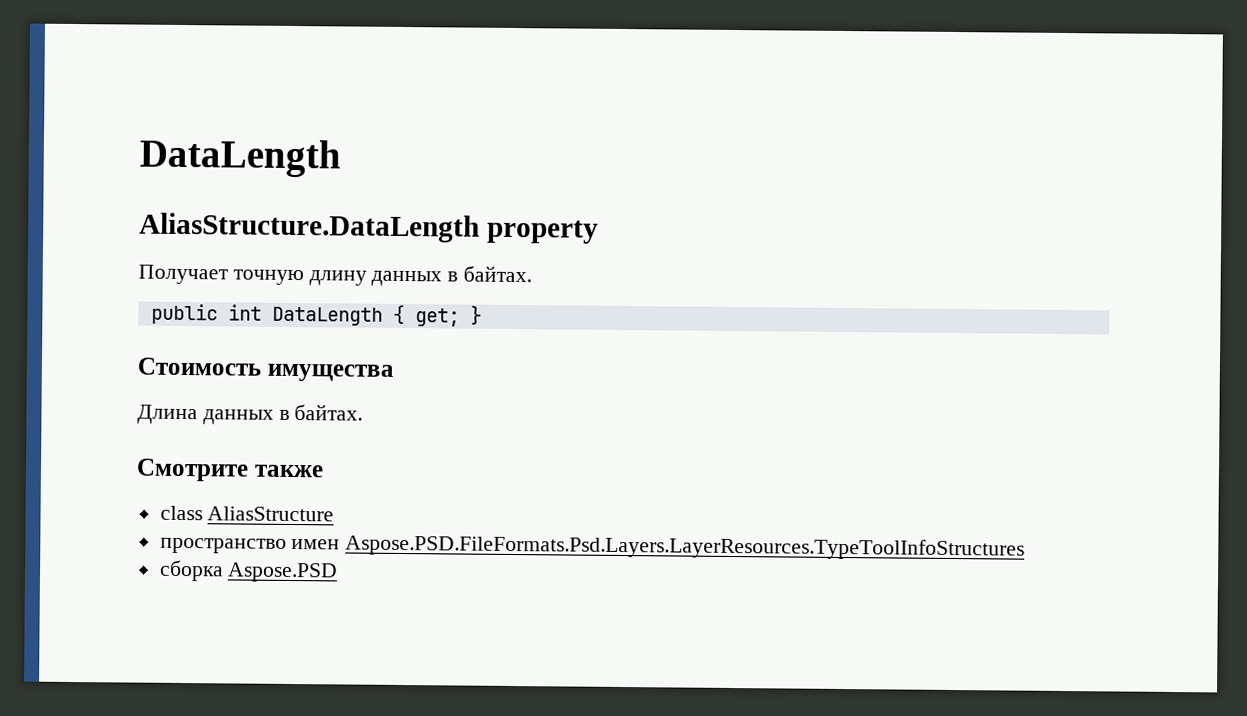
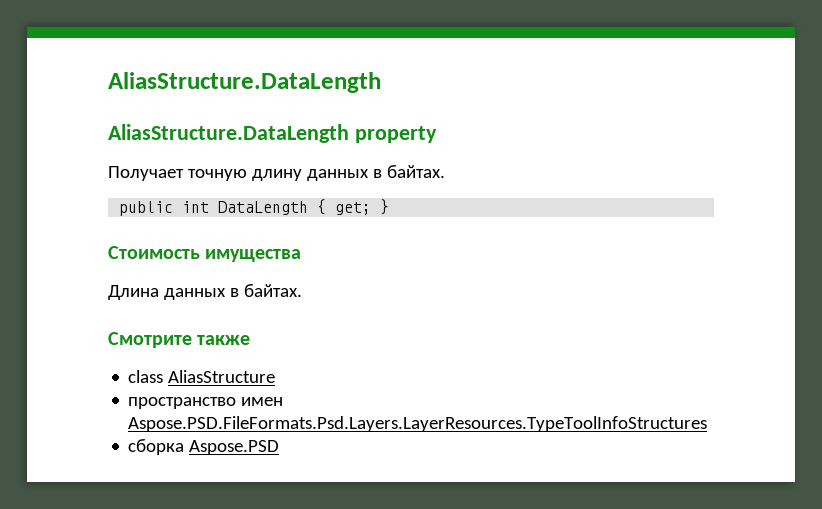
[139,138,341,178] DataLength -> [108,72,381,93] AliasStructure.DataLength

